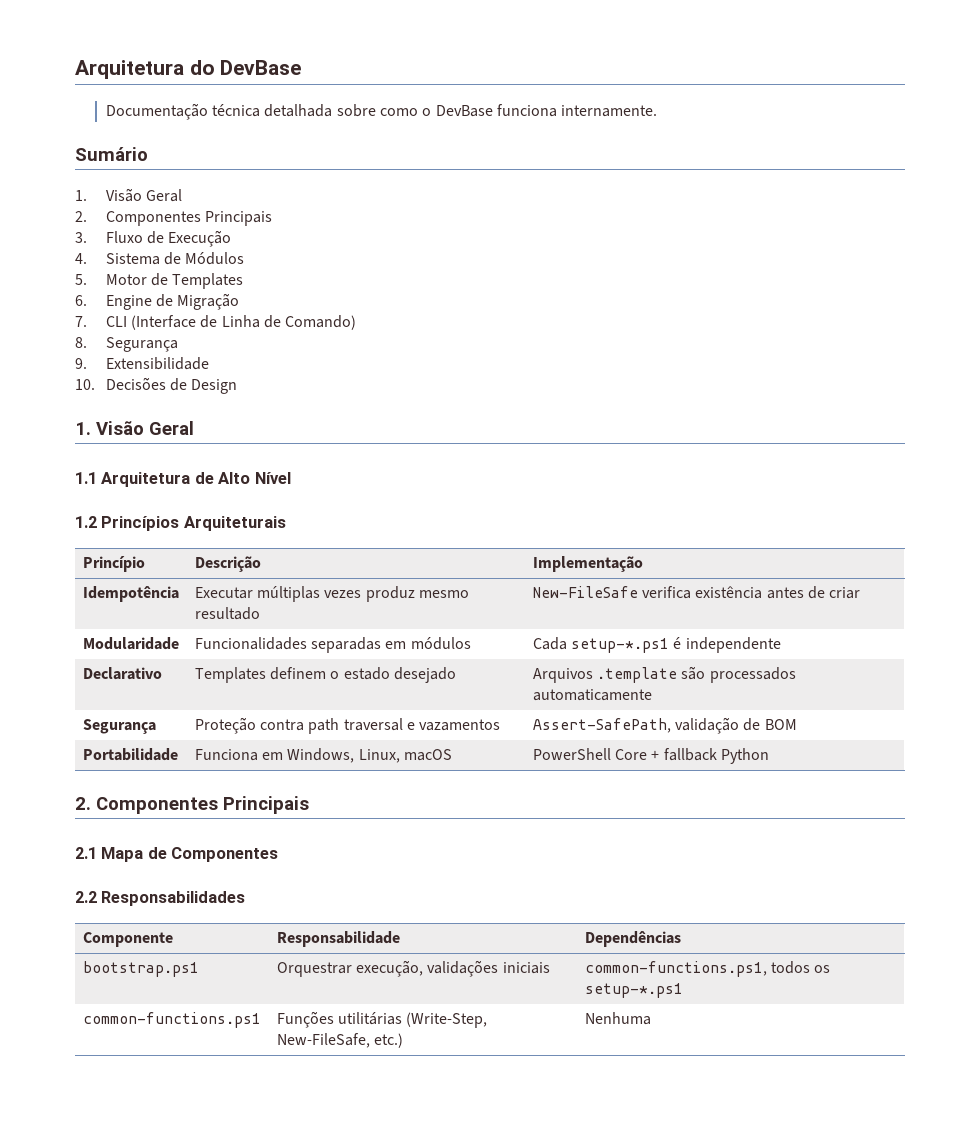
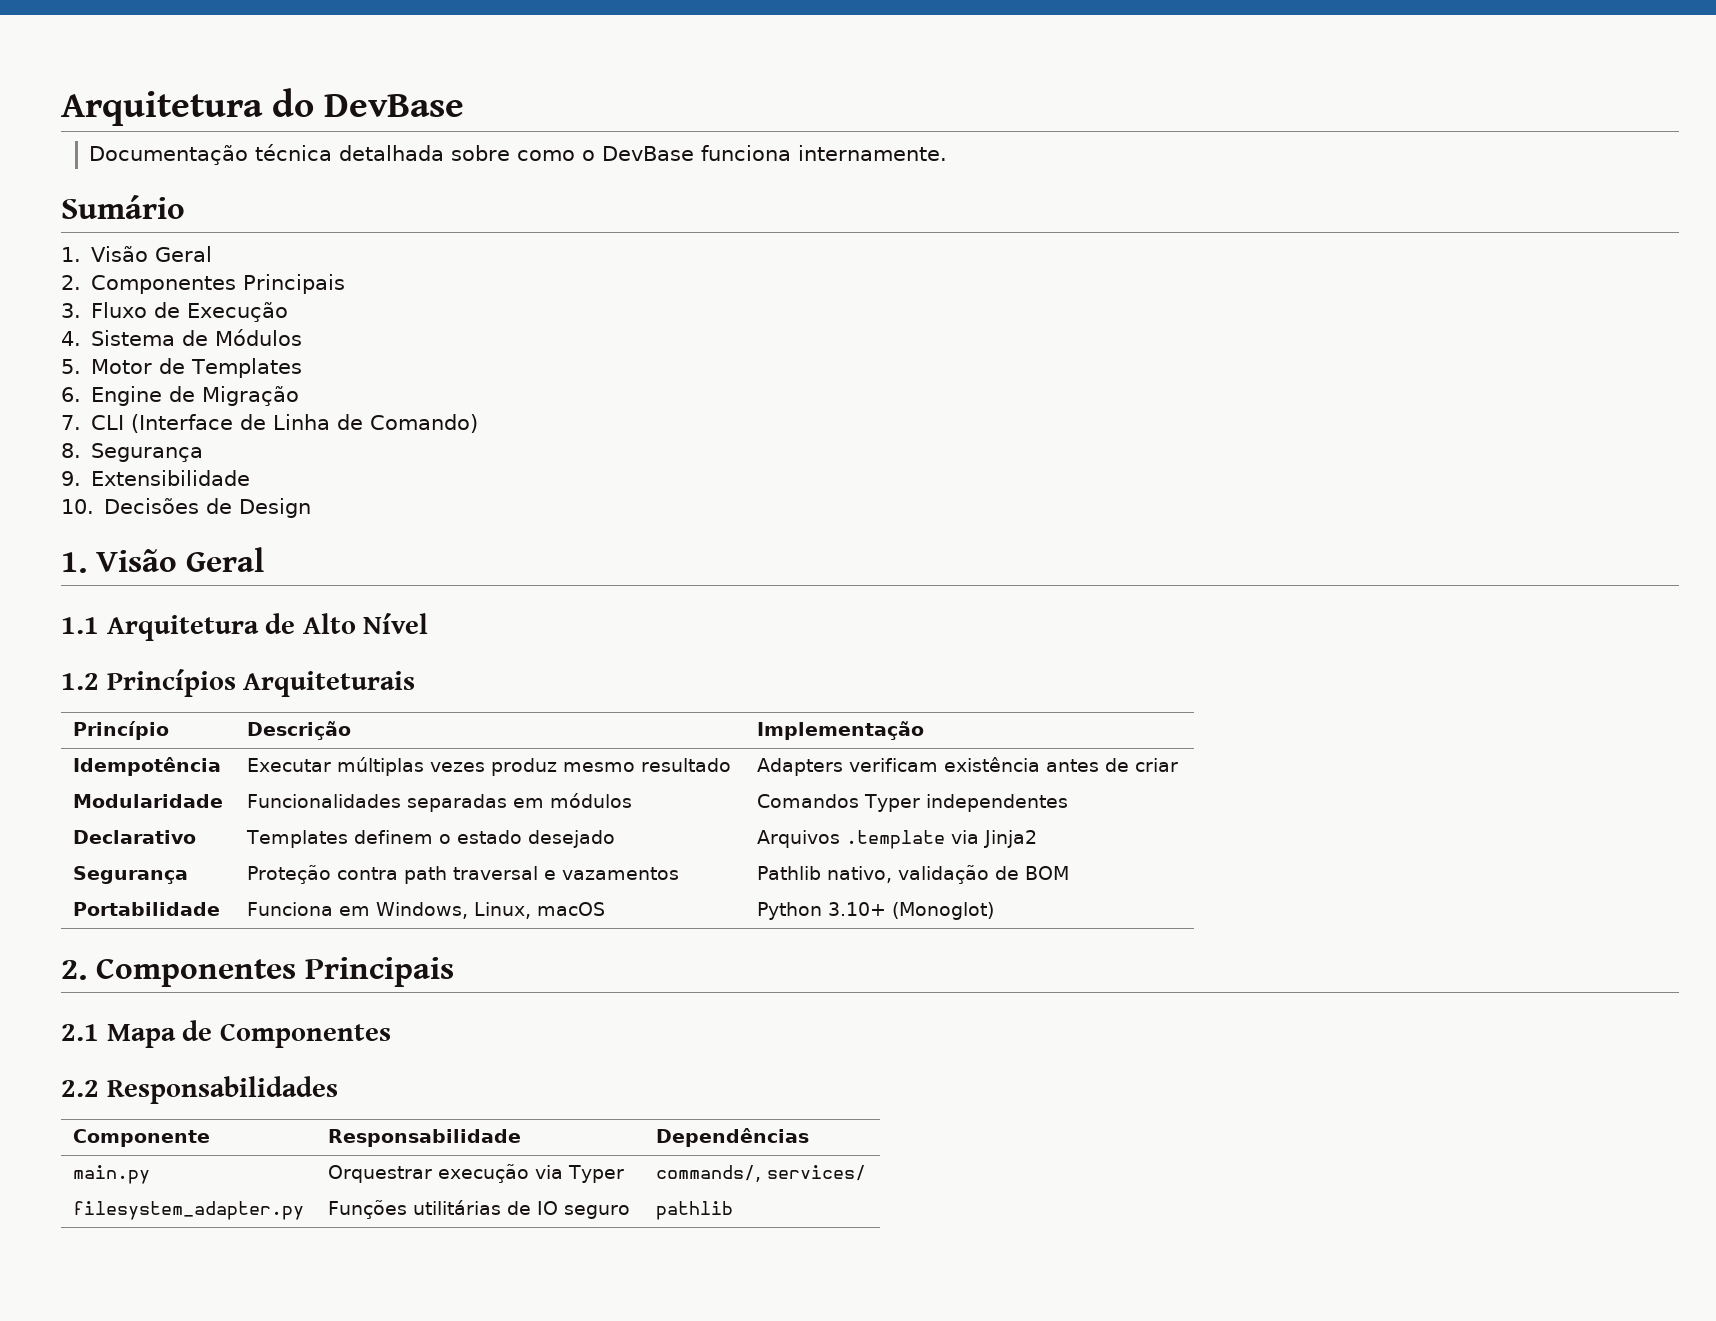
[532,586,692,599] New-FileSafe verifica -> [756,758,938,776] Adapters verificam
[532,637,781,653] Cada setup-*.ps1 é independente -> [756,794,1068,812] Comandos Typer independentes
[681,666,796,683] [532,689,652,701] são processados automaticamente -> [950,830,1037,848] via Jinja2
[532,718,671,733] Assert-SafePath, -> [756,866,892,883] Pathlib nativo,
[532,748,717,761] PowerShell Core + fallback -> (605, 909) none
(769, 756) none -> [827,902,994,920] 3.10+ (Monoglot)
[82,961,199,977] bootstrap.ps1 -> [72,1165,150,1184] main.py
[356,960,550,977] [584,961,831,977] [584,983,683,998] [82,1012,261,1028] [276,1011,488,1028] [276,1033,404,1048] [584,1012,651,1025] execução, validações iniciais | common-functions.ps1, todos os setup-*.ps1 // common-functions.ps1 | Funções utilitárias (Write-Step, New-FileSafe, etc.) | Nenhuma -> [437,1164,624,1183] [655,1165,866,1182] [72,1201,304,1220] [327,1200,630,1219] [655,1201,733,1220] execução via Typer | commands/, services/ // filesystem_adapter.py | Funções utilitárias de IO seguro | pathlib

